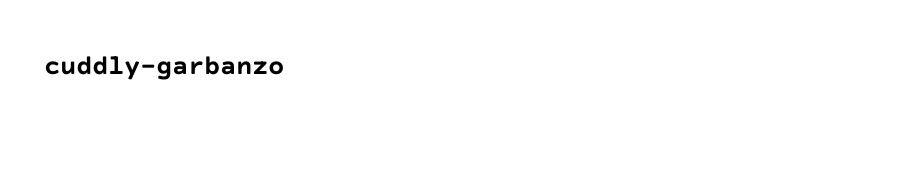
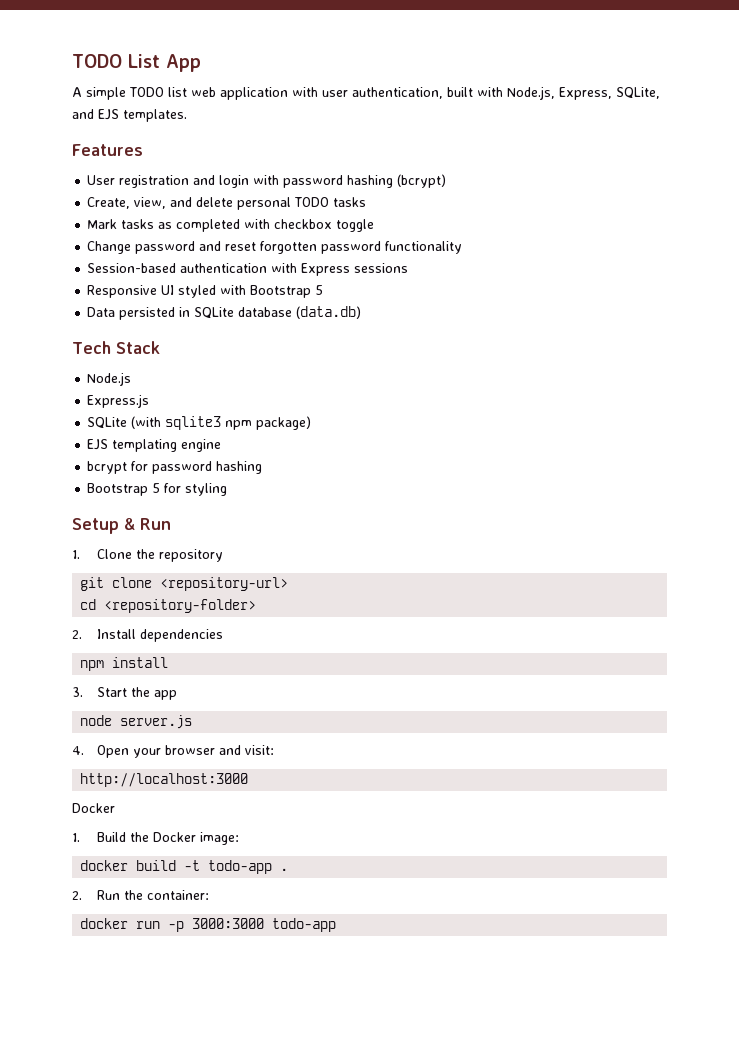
[44,56,284,80] cuddly-garbanzo -> [72,54,201,72] [72,86,660,100] [72,109,187,122] [72,144,143,156] [87,174,447,188] [87,197,367,210] [87,219,375,232] [87,241,463,254] [87,263,409,276] [87,285,324,298] [87,306,362,320] [72,341,160,354] [87,372,132,386] [87,394,150,408] [87,416,312,430] [87,439,222,452] [87,461,263,474] [87,483,228,496] [72,518,171,534] [72,549,223,562] [80,577,289,591] [80,599,257,613] [72,629,223,642] [80,657,169,671] [72,687,177,700] [80,715,193,729] [72,745,274,758] [80,773,249,787] [72,803,115,813] [72,832,239,845] [80,860,289,874] [72,890,209,900] [80,918,337,932] TODO List App // A simple TODO list web application with user authentication, built with Node.js, Express, SQLite, and EJS templates. // Features // User registration and login with password hashing (bcrypt) // Create, view, and delete personal TODO tasks // Mark tasks as completed with checkbox toggle // Change password and reset forgotten password functionality // Session-based authentication with Express sessions // Responsive UI styled with Bootstrap 5 // Data persisted in SQLite database (data.db) // Tech Stack // Node.js // Express.js // SQLite (with sqlite3 npm package) // EJS templating engine // bcrypt for password hashing // Bootstrap 5 for styling // Setup & Run // 1. Clone the repository // git clone <repository-url> // cd <repository-folder> // 2. Install dependencies // npm install // 3. Start the app // node server.js // 4. Open your browser and visit: // http://localhost:3000 // Docker // 1. Build the Docker image: // docker build -t todo-app . // 2. Run the container: // docker run -p 3000:3000 todo-app

